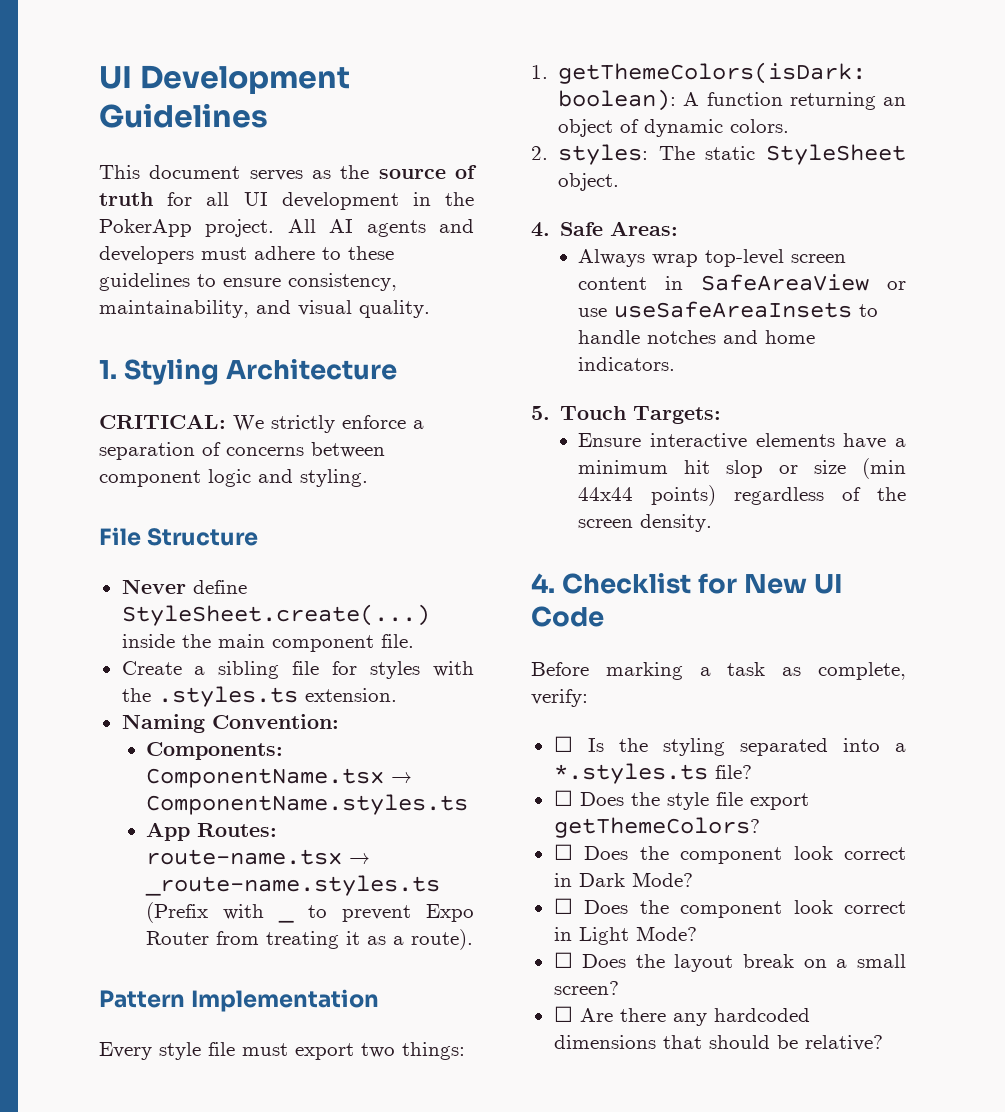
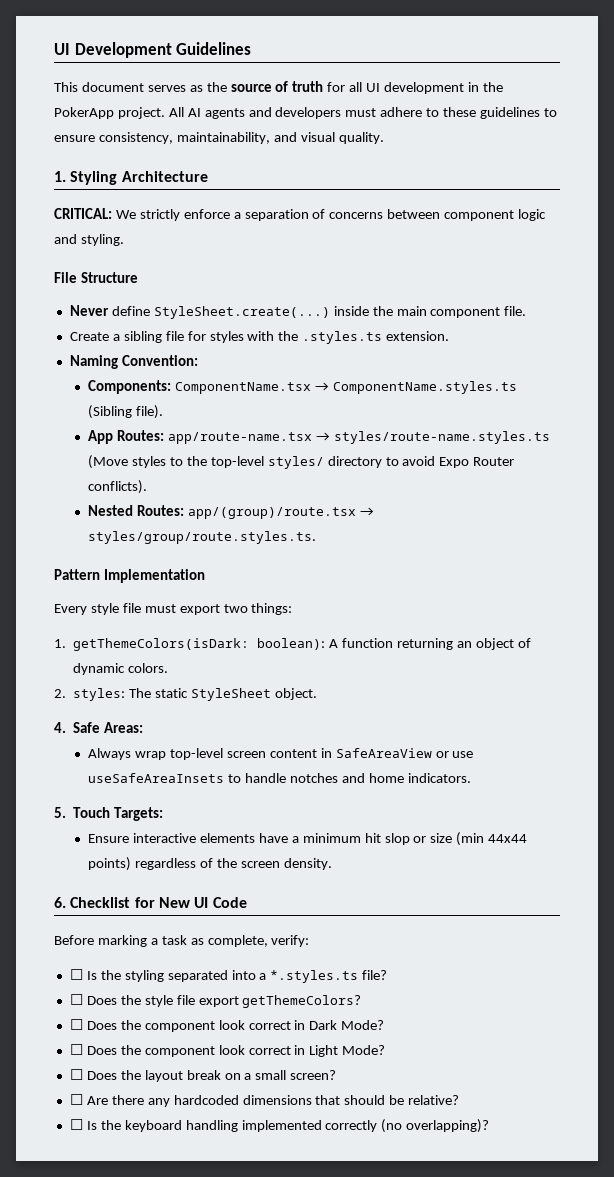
(469, 804) none -> [88,405,164,419] (Sibling file).
[146,849,371,865] [145,875,441,896] [146,902,295,923] [308,904,474,922] [146,929,474,950] route-name.tsx → _route-name.styles.ts (Prefix with _ to prevent Expo Router from treating it as a route). -> [167,431,550,444] [88,455,515,469] [88,480,148,494] [88,505,374,519] [88,531,317,544] app/route-name.tsx → styles/route-name.styles.ts (Move styles to the top-level styles/ directory to avoid Expo Router conflicts). // Nested Routes: app/(group)/route.tsx → styles/group/route.styles.ts.
[531,573,555,593] 4. -> [54,897,66,908] 6.
(883, 1043) none -> [69,1119,490,1133] // ☐ Is the keyboard handling implemented correctly (no overlapping)?

